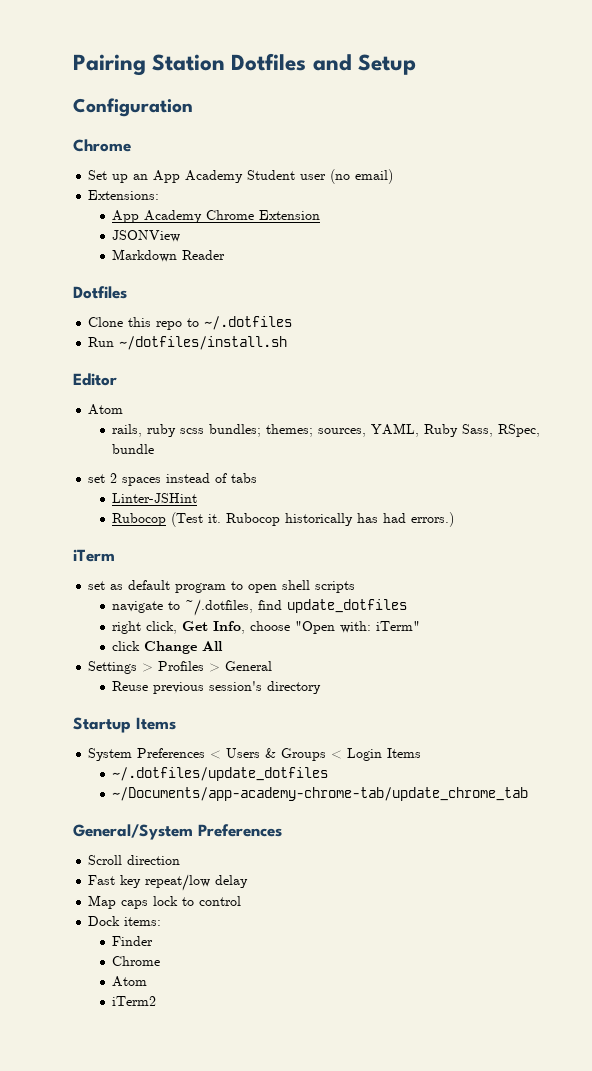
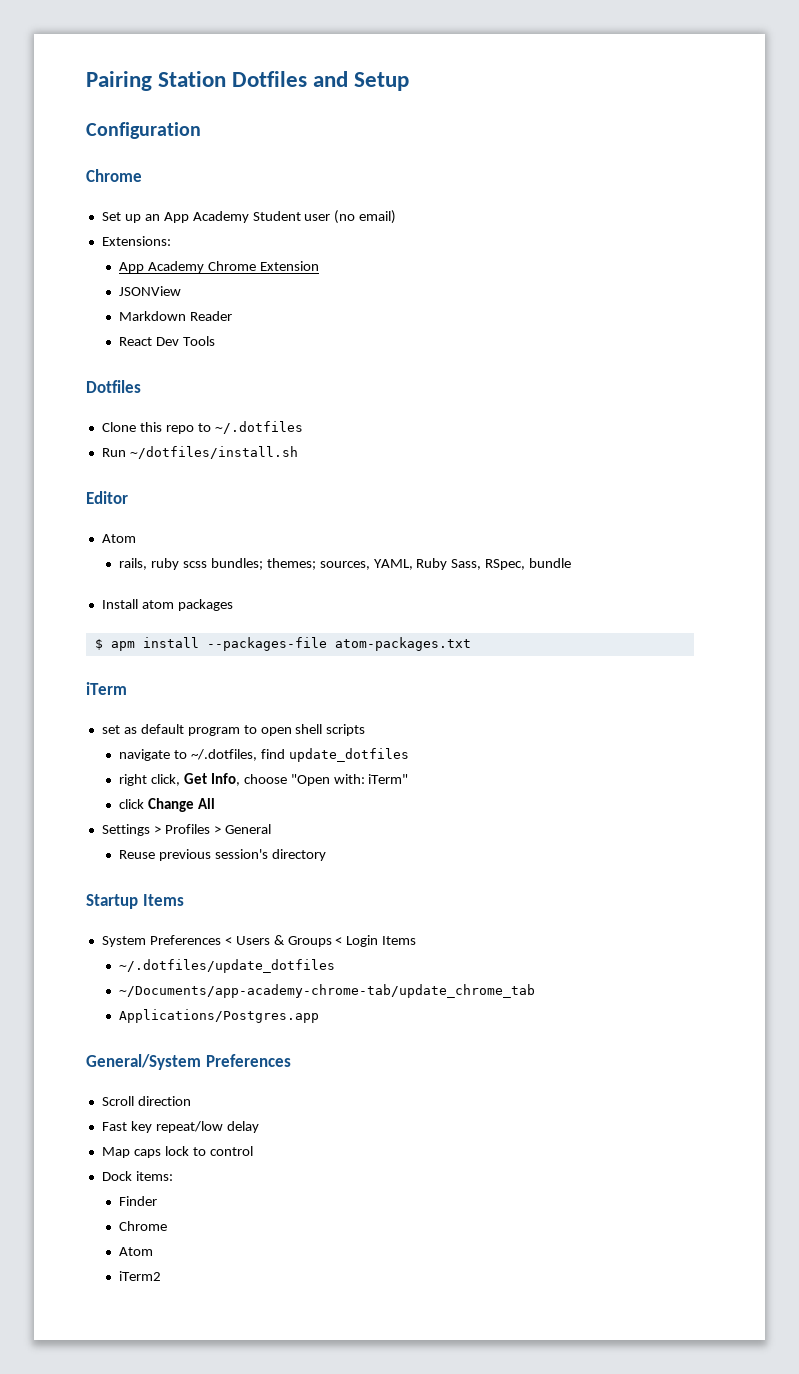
(226, 255) none -> [119,336,215,346] // React Dev Tools
[88,473,258,486] [112,493,198,503] [112,512,455,527] set 2 spaces instead of tabs // Linter-JSHint // Rubocop (Test it. Rubocop historically has had errors.) -> [101,599,233,611] [94,637,471,651] Install atom packages // $ apm install --packages-file atom-packages.txt
(529, 794) none -> [119,1009,320,1023] // Applications/Postgres.app

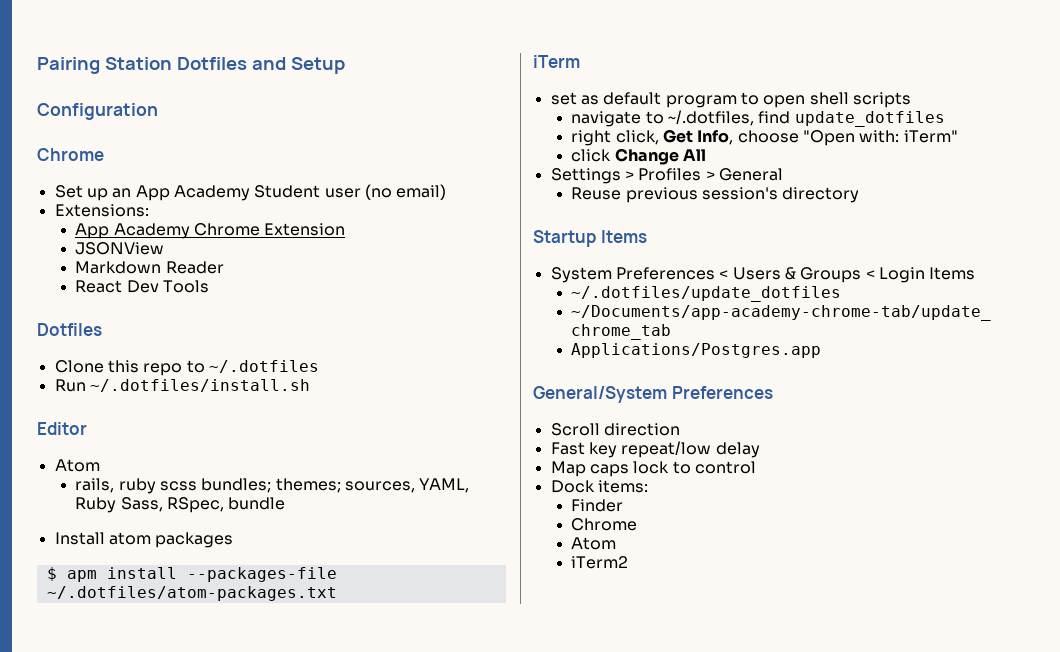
[129,446,298,459] ~/dotfiles/install.sh -> [89,379,310,392] ~/.dotfiles/install.sh
[334,637,471,651] atom-packages.txt -> [46,586,337,601] ~/.dotfiles/atom-packages.txt

